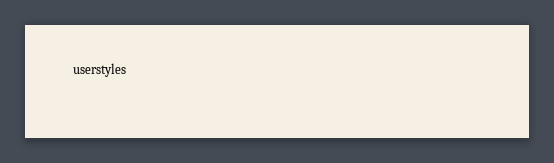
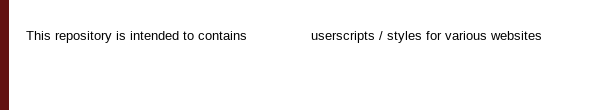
[73,63,126,77] userstyles -> [26,31,542,43] This repository is intended to contains userscripts / styles for various websites

